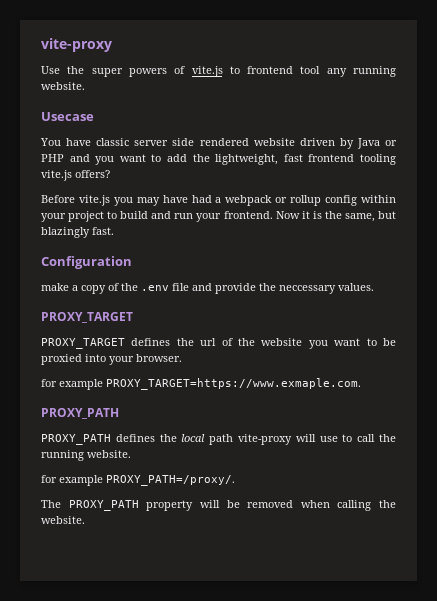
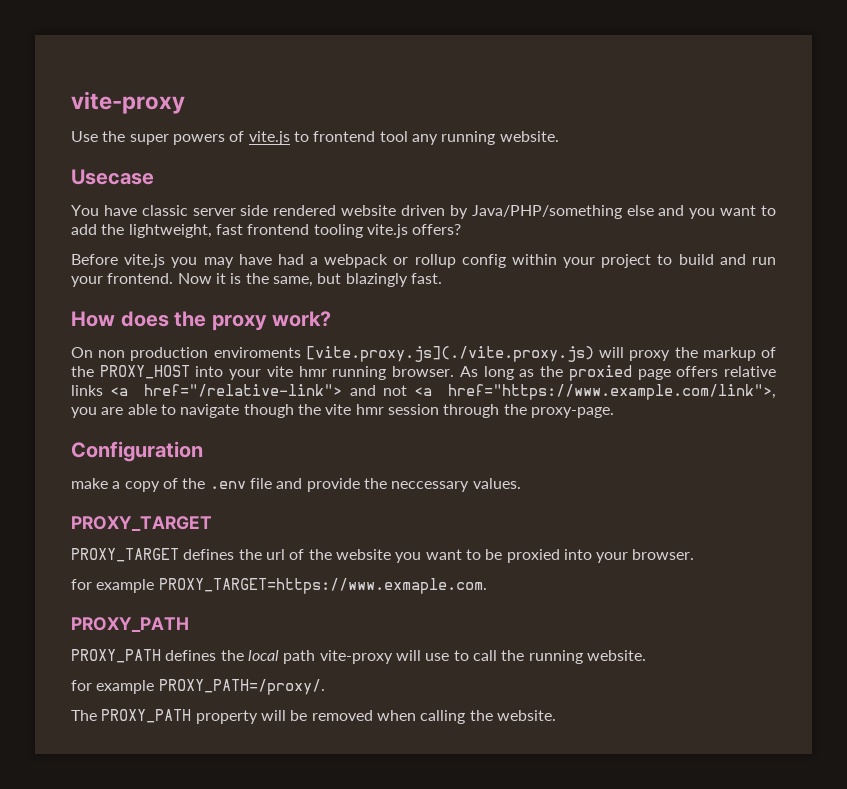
[356,138,398,149] [41,154,64,162] Java or PHP -> [471,205,654,219] Java/PHP/something else
(114, 231) none -> [71,311,332,331] [71,346,776,362] [71,365,777,381] [71,384,776,400] [71,404,614,418] // How does the proxy work? // On non production enviroments [vite.proxy.js](./vite.proxy.js) will proxy the markup of the PROXY_HOST into your vite hmr running browser. As long as the proxied page offers relative links <a href="/relative-link"> and not <a href="https://www.example.com/link">, you are able to navigate though the vite hmr session through the proxy-page.

